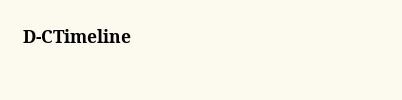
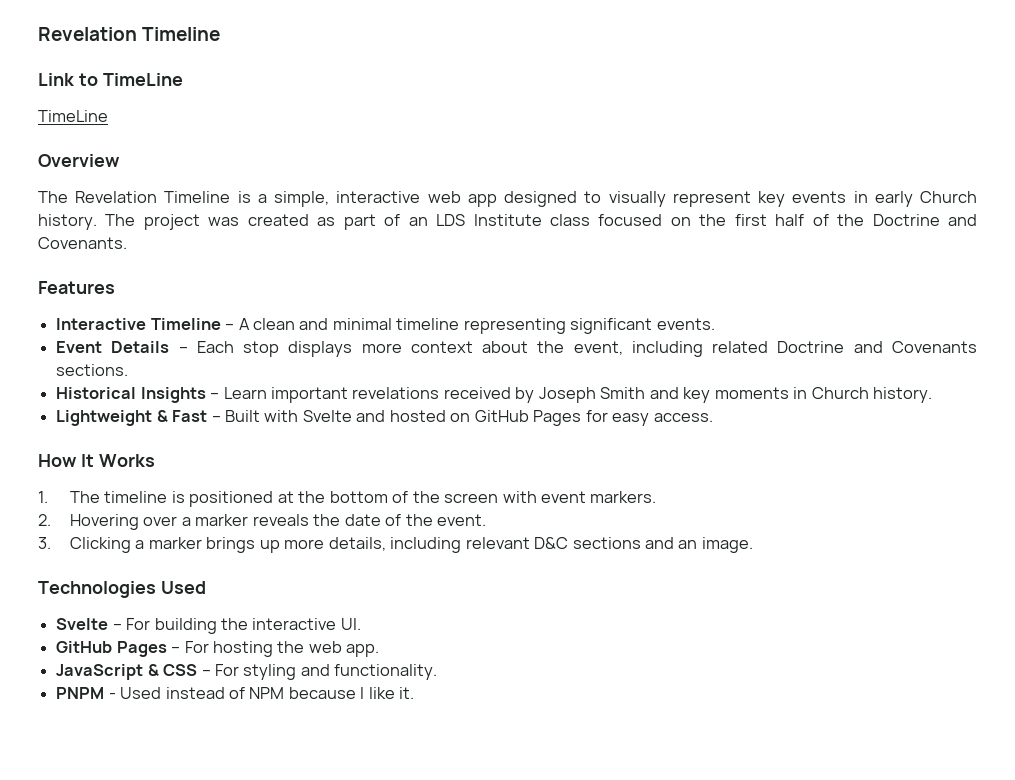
[23,29,131,43] D-CTimeline -> [38,27,221,41] [38,73,183,86] [38,110,108,122] [38,154,120,167] [38,191,978,207] [38,214,978,230] [38,237,127,249] [38,281,115,294] [56,318,715,334] [56,341,977,357] [56,364,129,376] [56,387,932,403] [56,410,713,426] [38,454,155,467] [38,491,657,507] [38,514,487,530] [38,537,753,553] [38,581,206,598] [56,618,361,634] [56,641,380,657] [56,664,438,680] [56,687,415,699] Revelation Timeline // Link to TimeLine // TimeLine // Overview // The Revelation Timeline is a simple, interactive web app designed to visually represent key events in early Church history. The project was created as part of an LDS Institute class focused on the first half of the Doctrine and Covenants. // Features // Interactive Timeline – A clean and minimal timeline representing significant events. // Event Details – Each stop displays more context about the event, including related Doctrine and Covenants sections. // Historical Insights – Learn important revelations received by Joseph Smith and key moments in Church history. // Lightweight & Fast – Built with Svelte and hosted on GitHub Pages for easy access. // How It Works // 1. The timeline is positioned at the bottom of the screen with event markers. // 2. Hovering over a marker reveals the date of the event. // 3. Clicking a marker brings up more details, including relevant D&C sections and an image. // Technologies Used // Svelte – For building the interactive UI. // GitHub Pages – For hosting the web app. // JavaScript & CSS – For styling and functionality. // PNPM - Used instead of NPM because I like it.

